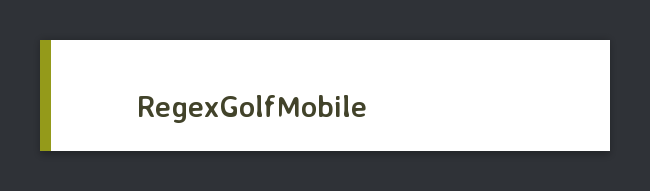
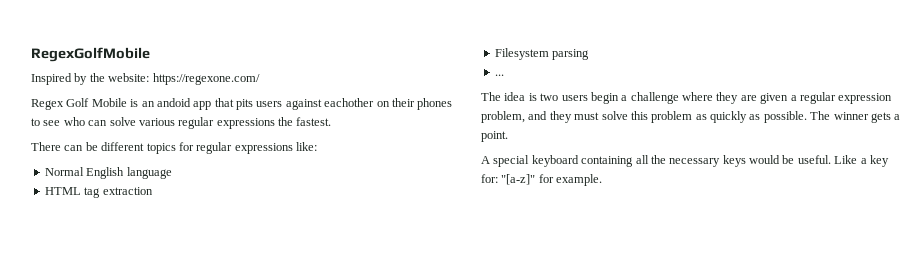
(367, 109) none -> [31,73,260,85] [31,98,453,110] [31,117,332,129] [31,142,317,154] [44,167,172,179] [44,187,153,198] [494,48,590,60] [494,74,504,76] [481,92,893,104] [481,111,901,123] [481,131,508,142] [481,155,889,167] [481,174,603,186] // Inspired by the website: https://regexone.com/ // Regex Golf Mobile is an andoid app that pits users against eachother on their phones to see who can solve various regular expressions the fastest. // There can be different topics for regular expressions like: // Normal English language // HTML tag extraction // Filesystem parsing // ... // The idea is two users begin a challenge where they are given a regular expression problem, and they must solve this problem as quickly as possible. The winner gets a point. // A special keyboard containing all the necessary keys would be useful. Like a key for: "[a-z]" for example.

